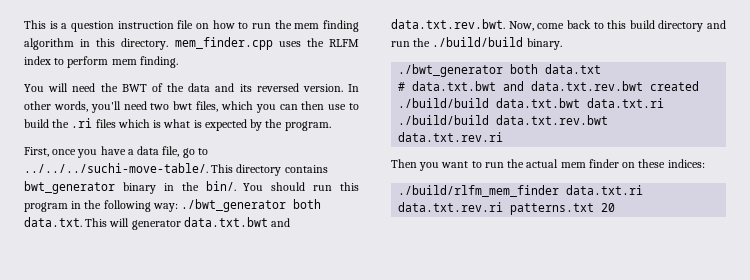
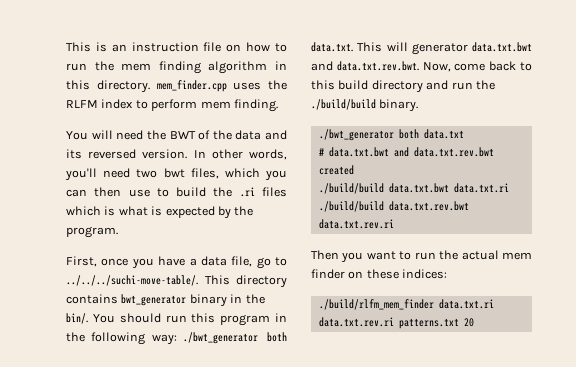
[61,21,114,32] a question -> [111,44,127,52] an

